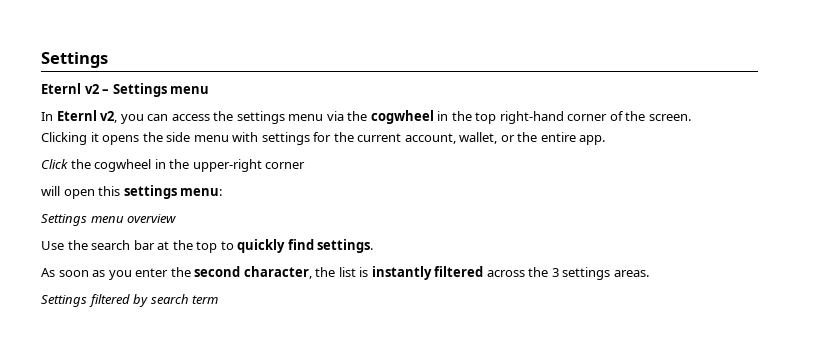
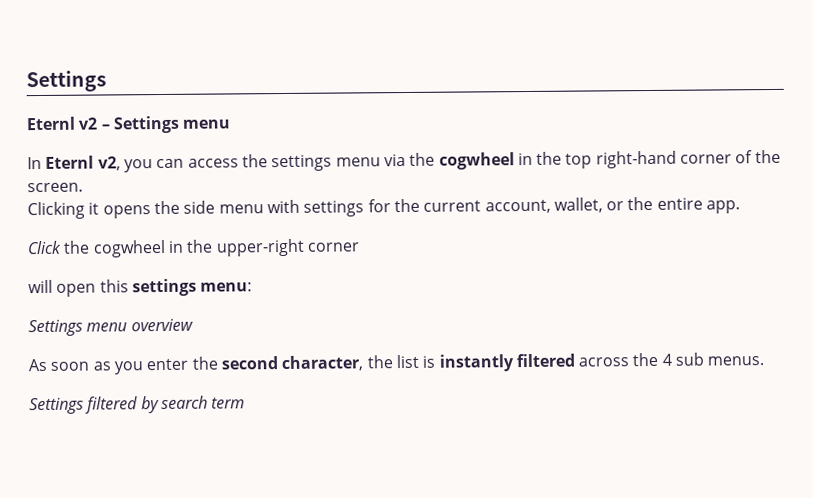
[41,239,374,253] // Use the search bar at the top to quickly find settings. -> (194, 325) none
[551,267,649,280] 3 settings areas. -> [661,352,765,366] 4 sub menus.

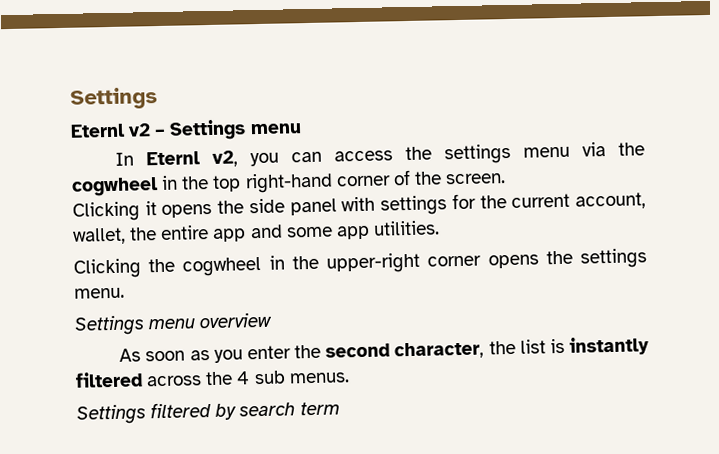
[218,204,264,214] menu -> [289,198,337,216] panel
[606,201,625,211] or -> (126, 236) none
[706,200,741,214] [27,240,62,255] app. // Click -> [213,220,440,242] [73,258,141,279] app and some app utilities. // Clicking
[28,278,253,297] // will open this settings menu: -> [487,248,647,269] [74,287,125,299] opens the settings menu.

